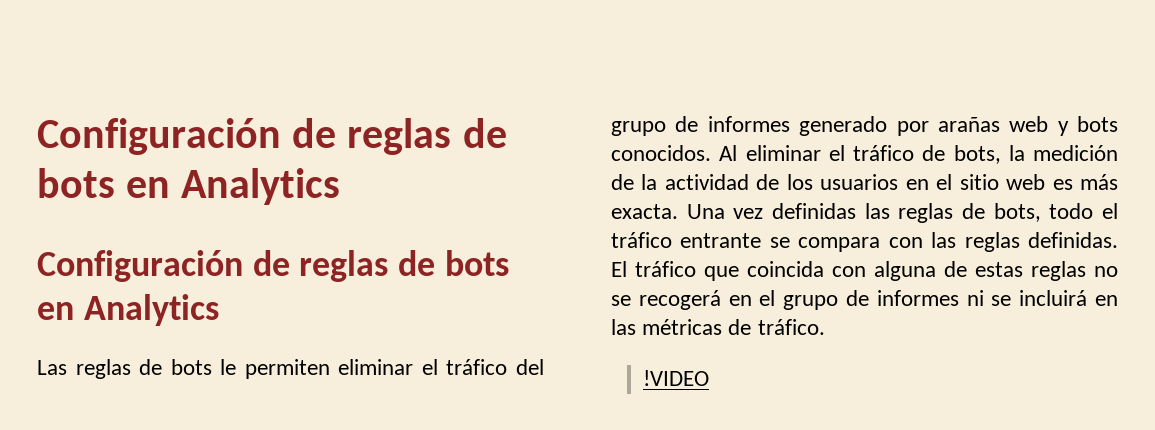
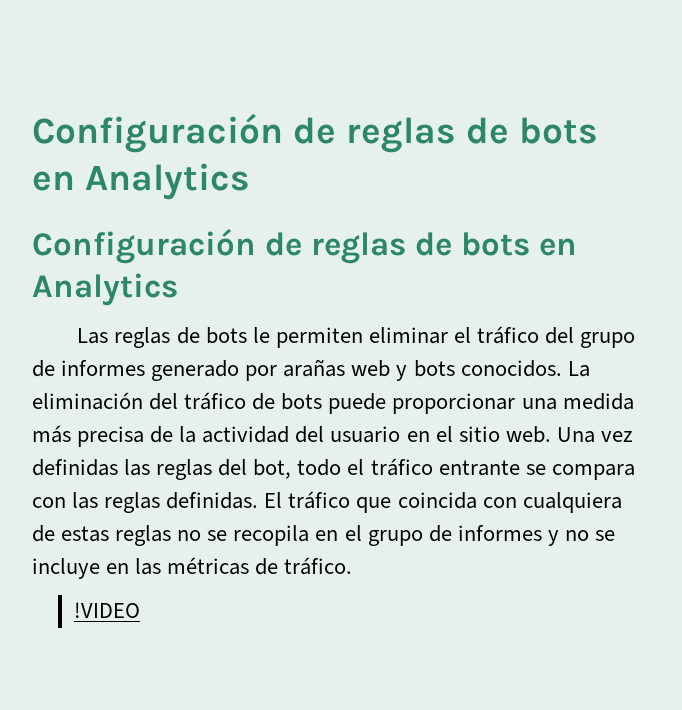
[719,145,1118,164] [611,174,1118,190] [611,204,678,219] Al eliminar el tráfico de bots, la medición de la actividad de los usuarios en el sitio web es más exacta. -> [567,361,590,377] [32,392,634,414] [32,425,551,447] La eliminación del tráfico de bots puede proporcionar una medida más precisa de la actividad del usuario en el sitio web.
[962,203,1041,222] de bots, -> [218,459,292,479] del bot,
[874,261,936,281] alguna -> [522,492,622,513] cualquiera
[638,290,721,310] recogerá -> [233,525,310,546] recopila
[966,290,1088,306] ni se incluirá -> [547,530,615,546] [32,558,100,579] y no se incluye

